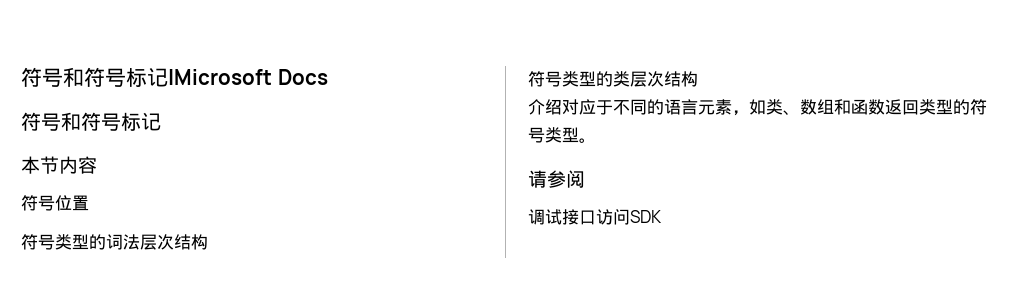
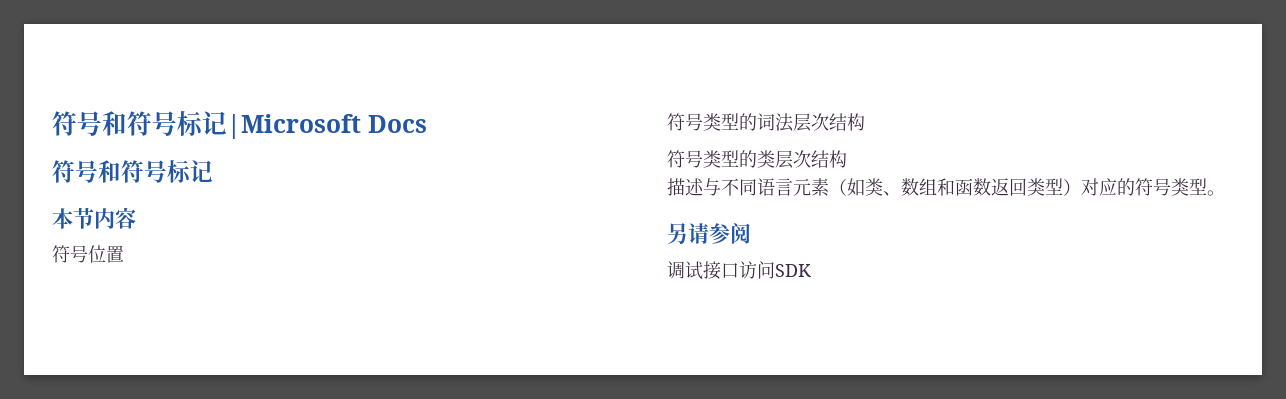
[528,99,664,115] 介绍对应于不同的 -> [667,178,757,196] 描述与不同
[732,110,749,116] ， -> [829,179,847,196] （
(953, 107) none -> [1063,178,1117,196] ）对应
(596, 140) none -> [667,223,688,244] 另

